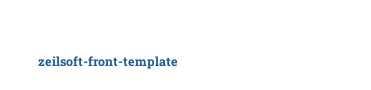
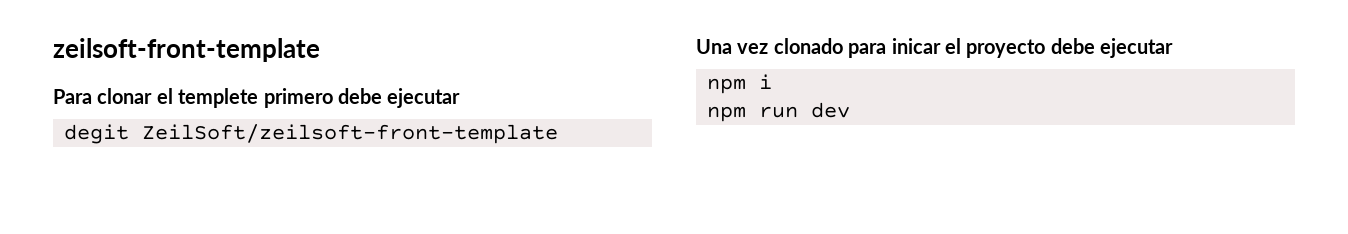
(178, 62) none -> [53,88,461,108] [63,124,558,144] [696,38,1174,58] [706,74,772,94] [706,102,850,122] // Para clonar el templete primero debe ejecutar // degit ZeilSoft/zeilsoft-front-template // Una vez clonado para inicar el proyecto debe ejecutar // npm i // npm run dev

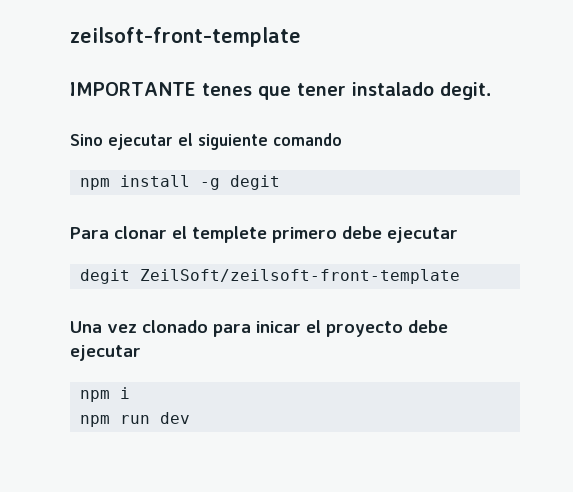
(320, 50) none -> [70,82,492,100] [70,133,342,150] [80,175,281,190] // IMPORTANTE tenes que tener instalado degit. // Sino ejecutar el siguiente comando // npm install -g degit

